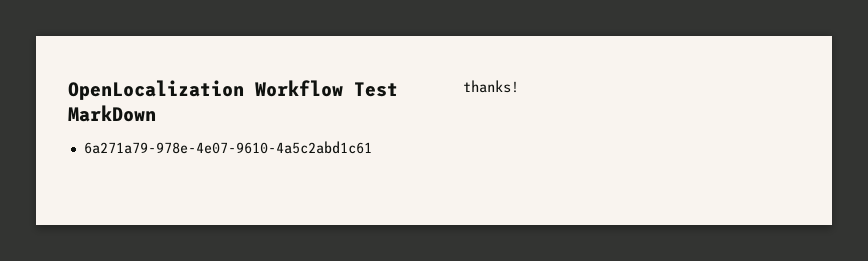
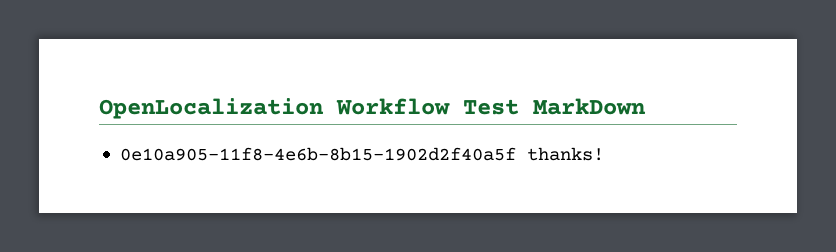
[83,141,372,154] 6a271a79-978e-4e07-9610-4a5c2abd1c61 -> [119,147,516,161] 0e10a905-11f8-4e6b-8b15-1902d2f40a5f

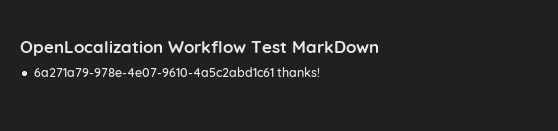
[119,147,516,161] 0e10a905-11f8-4e6b-8b15-1902d2f40a5f -> [33,67,274,77] 6a271a79-978e-4e07-9610-4a5c2abd1c61

